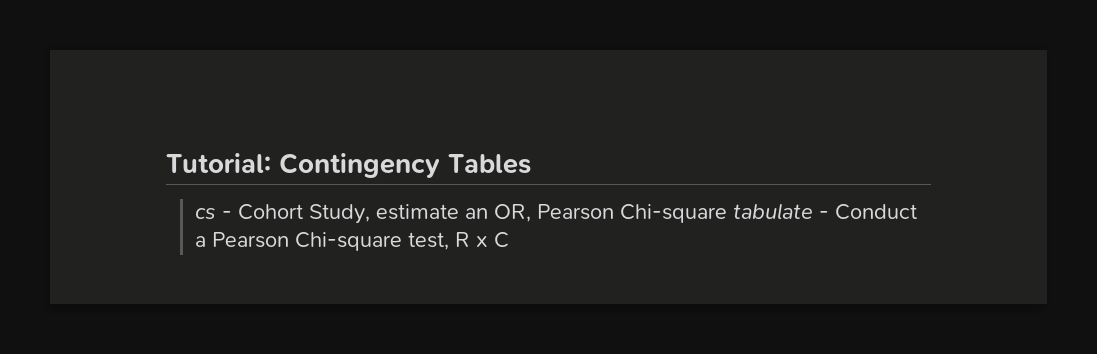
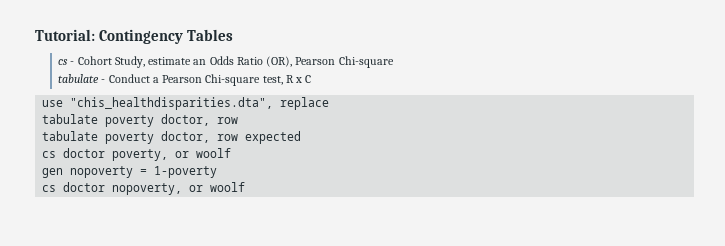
[494,204,728,223] OR, Pearson Chi-square -> [209,56,394,68] Odds Ratio (OR), Pearson Chi-square //
(510, 240) none -> [42,97,330,110] [42,114,239,127] [42,131,302,144] [42,148,232,161] [42,166,218,178] [42,182,246,195] // use "chis_healthdisparities.dta", replace // tabulate poverty doctor, row // tabulate poverty doctor, row expected // cs doctor poverty, or woolf // gen nopoverty = 1-poverty // cs doctor nopoverty, or woolf

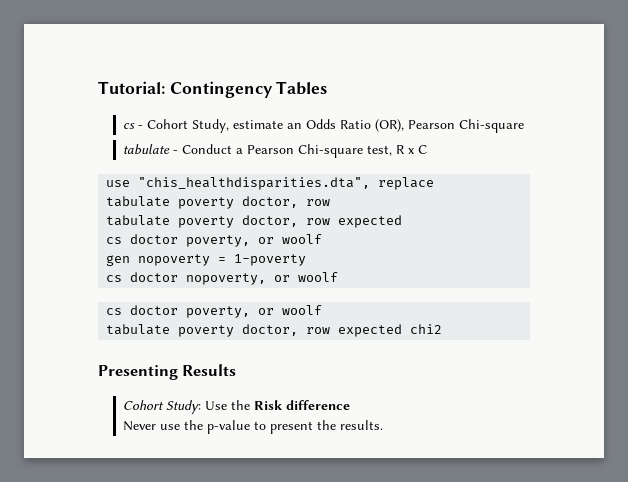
(246, 187) none -> [106,305,323,318] [106,324,443,337] [98,364,237,380] [123,400,351,414] [123,420,384,434] // cs doctor poverty, or woolf // tabulate poverty doctor, row expected chi2 // Presenting Results // Cohort Study: Use the Risk difference // Never use the p-value to present the results.

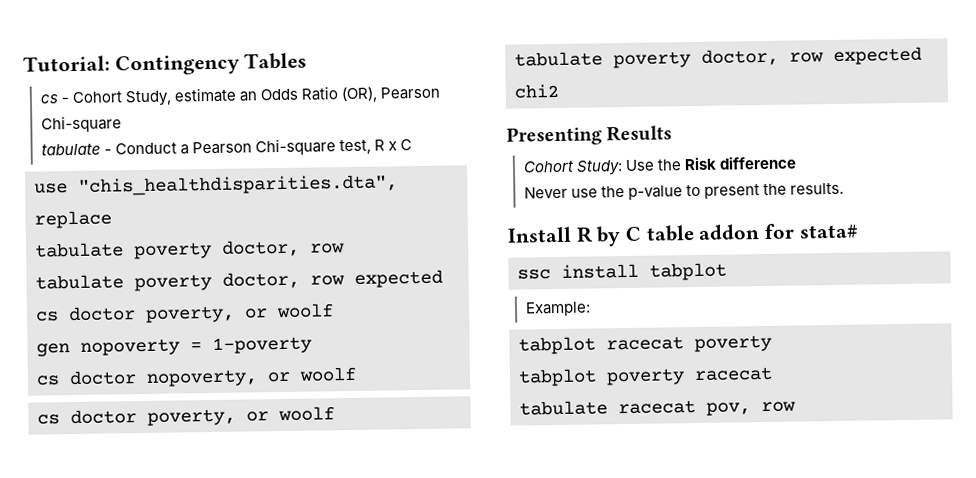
(384, 425) none -> [507,223,859,247] [517,262,727,281] [524,301,591,317] [518,334,772,355] [518,366,773,387] [519,400,796,416] // Install R by C table addon for stata# // ssc install tabplot // Example: // tabplot racecat poverty // tabplot poverty racecat // tabulate racecat pov, row

